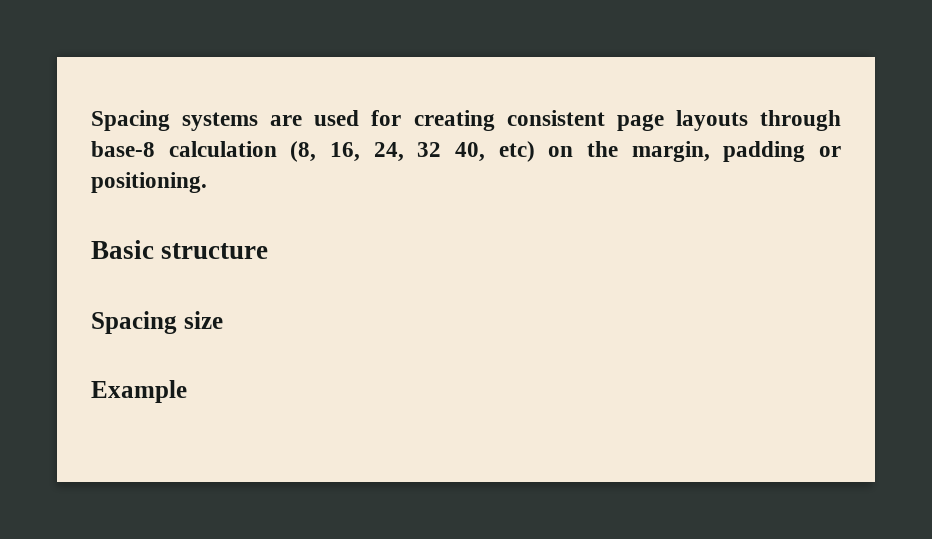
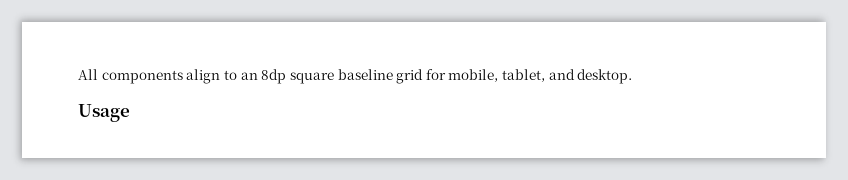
[91,110,841,131] [91,141,841,162] [91,172,207,193] [91,240,269,259] [91,311,223,334] [91,380,187,403] Spacing systems are used for creating consistent page layouts through base-8 calculation (8, 16, 24, 32 40, etc) on the margin, padding or positioning. // Basic structure // Spacing size // Example -> [78,69,633,84] [78,104,130,122] All components align to an 8dp square baseline grid for mobile, tablet, and desktop. // Usage

